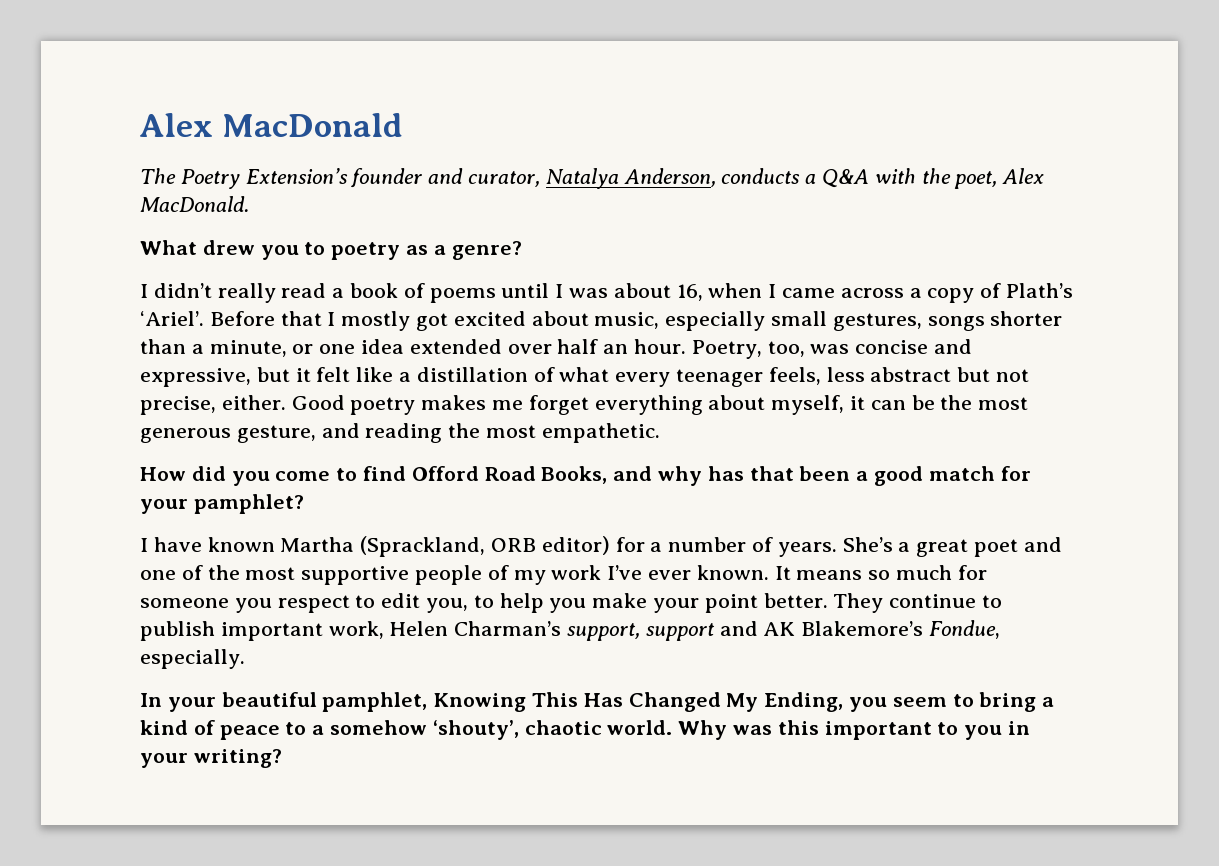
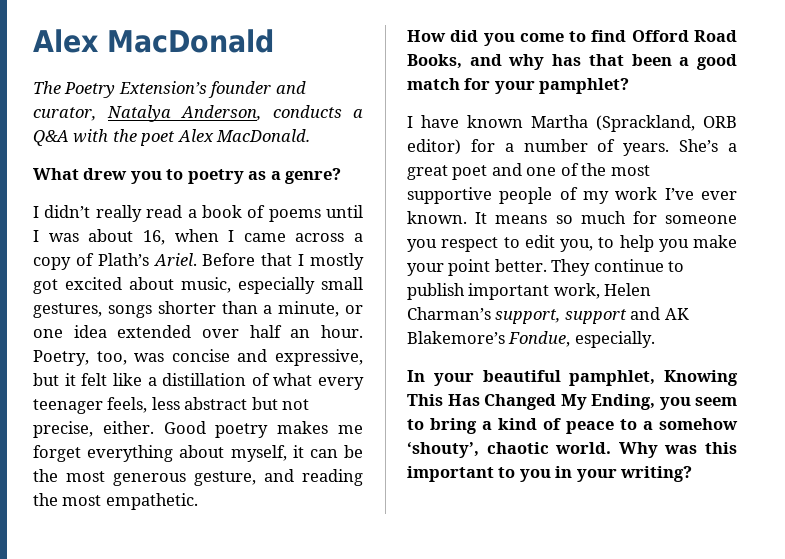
[954,171,998,189] poet, -> [140,131,176,146] poet
[140,311,204,326] ‘Ariel’. -> [153,253,197,266] Ariel.

